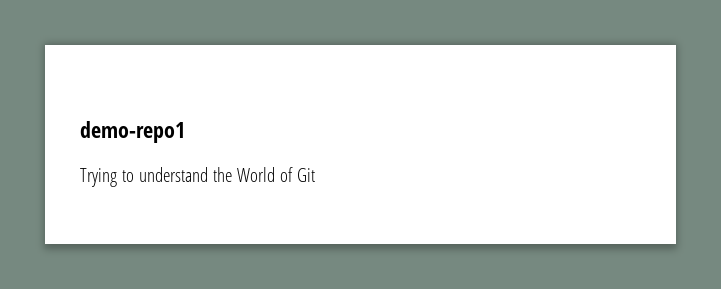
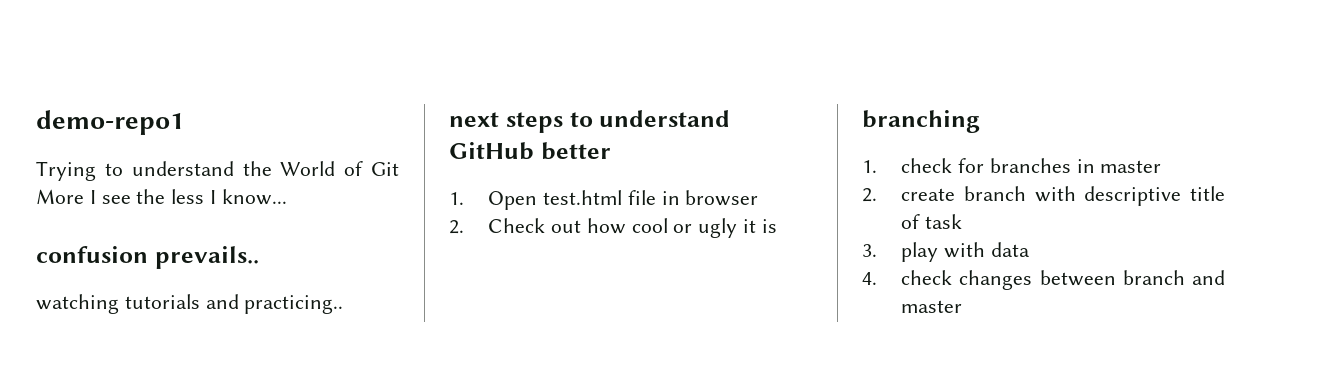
(315, 175) none -> [36,189,287,205] [36,246,259,269] [36,294,344,314] [449,110,731,133] [449,142,611,160] [449,190,759,210] [449,218,777,238] [862,110,980,133] [862,158,1162,173] [862,186,1225,206] [901,214,963,229] [862,242,1030,262] [862,270,1225,290] [901,300,963,313] More I see the less I know... // confusion prevails.. // watching tutorials and practicing.. // next steps to understand GitHub better // 1. Open test.html file in browser // 2. Check out how cool or ugly it is // branching // 1. check for branches in master // 2. create branch with descriptive title of task // 3. play with data // 4. check changes between branch and master

